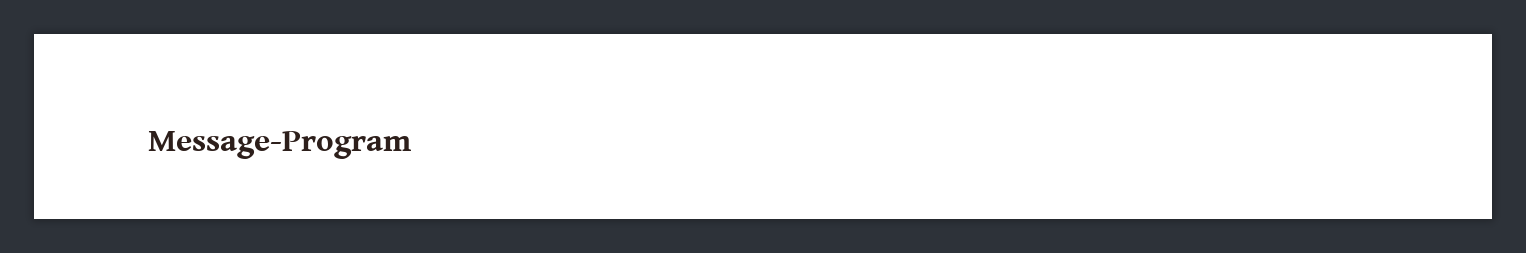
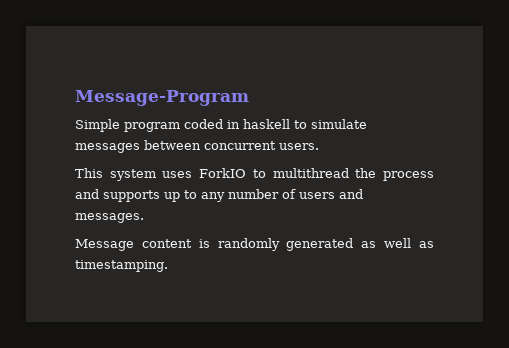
(411, 145) none -> [75,119,367,132] [75,140,319,153] [75,168,434,181] [75,189,363,202] [75,213,144,223] [75,238,434,251] [75,260,168,272] // Simple program coded in haskell to simulate messages between concurrent users. // This system uses ForkIO to multithread the process and supports up to any number of users and messages. // Message content is randomly generated as well as timestamping.

